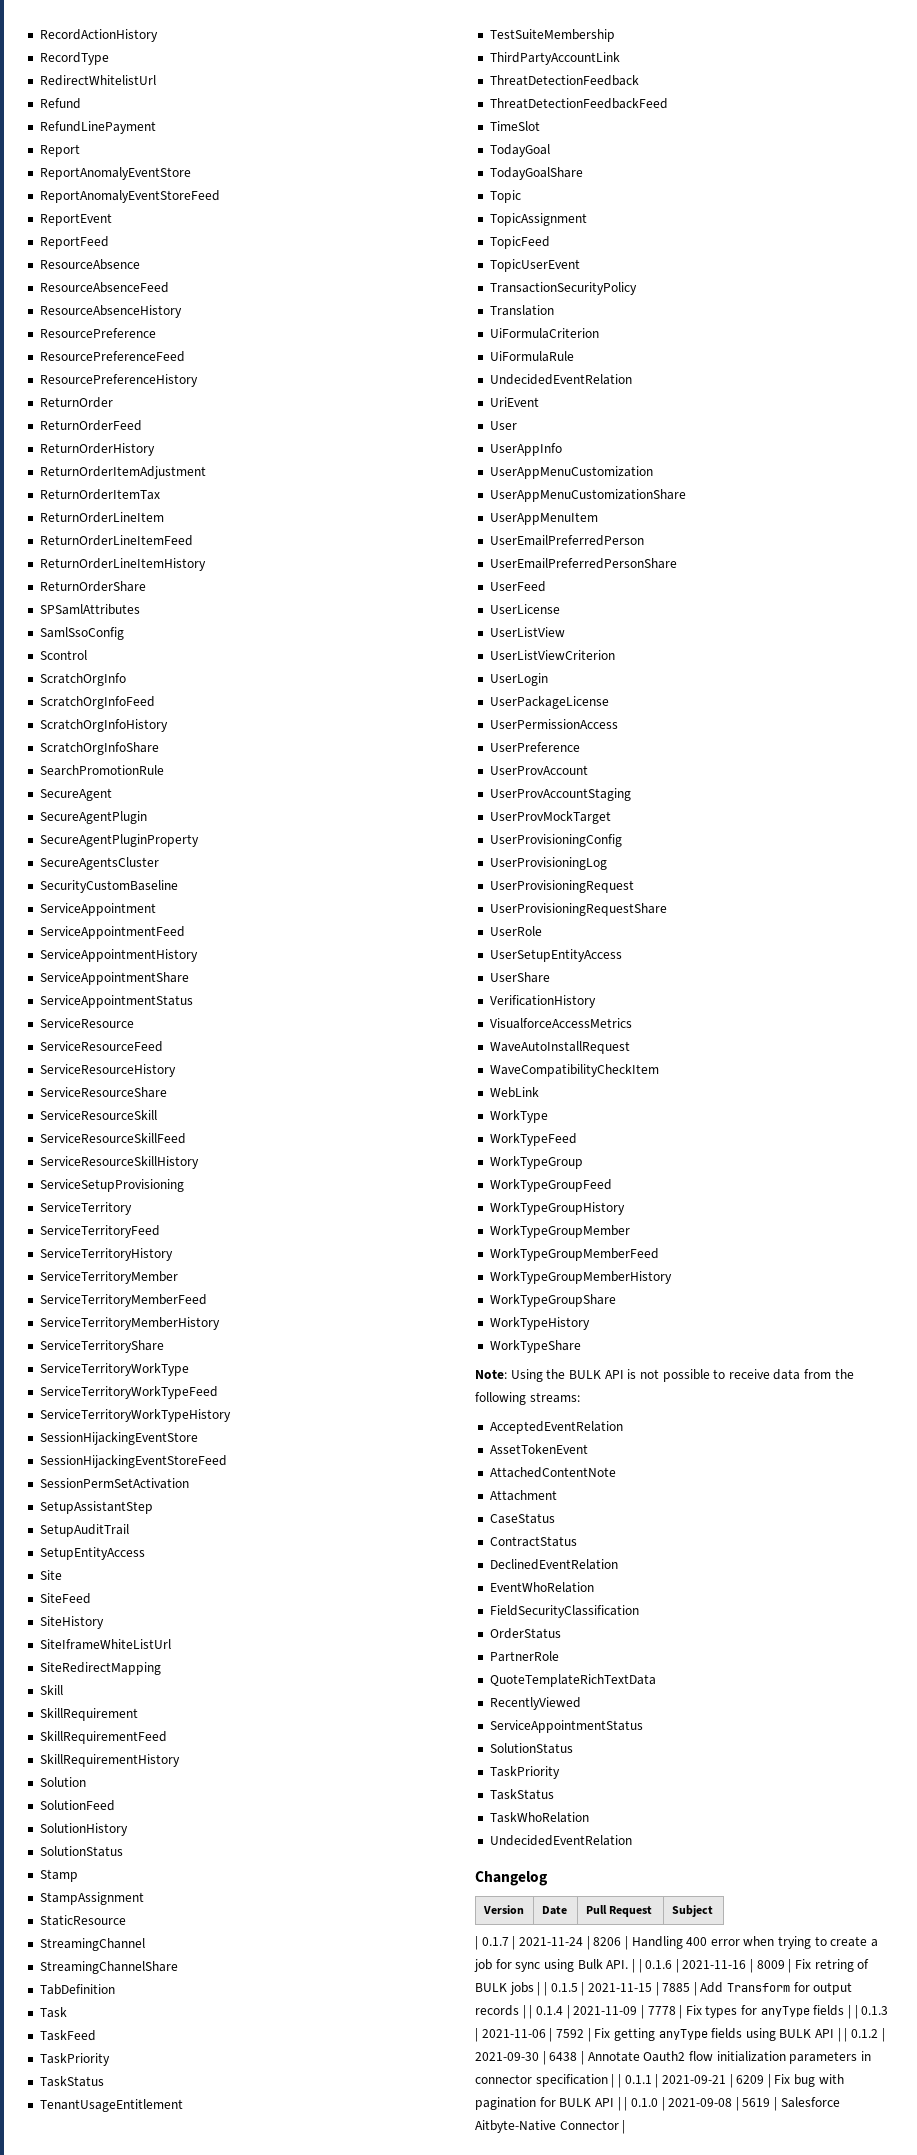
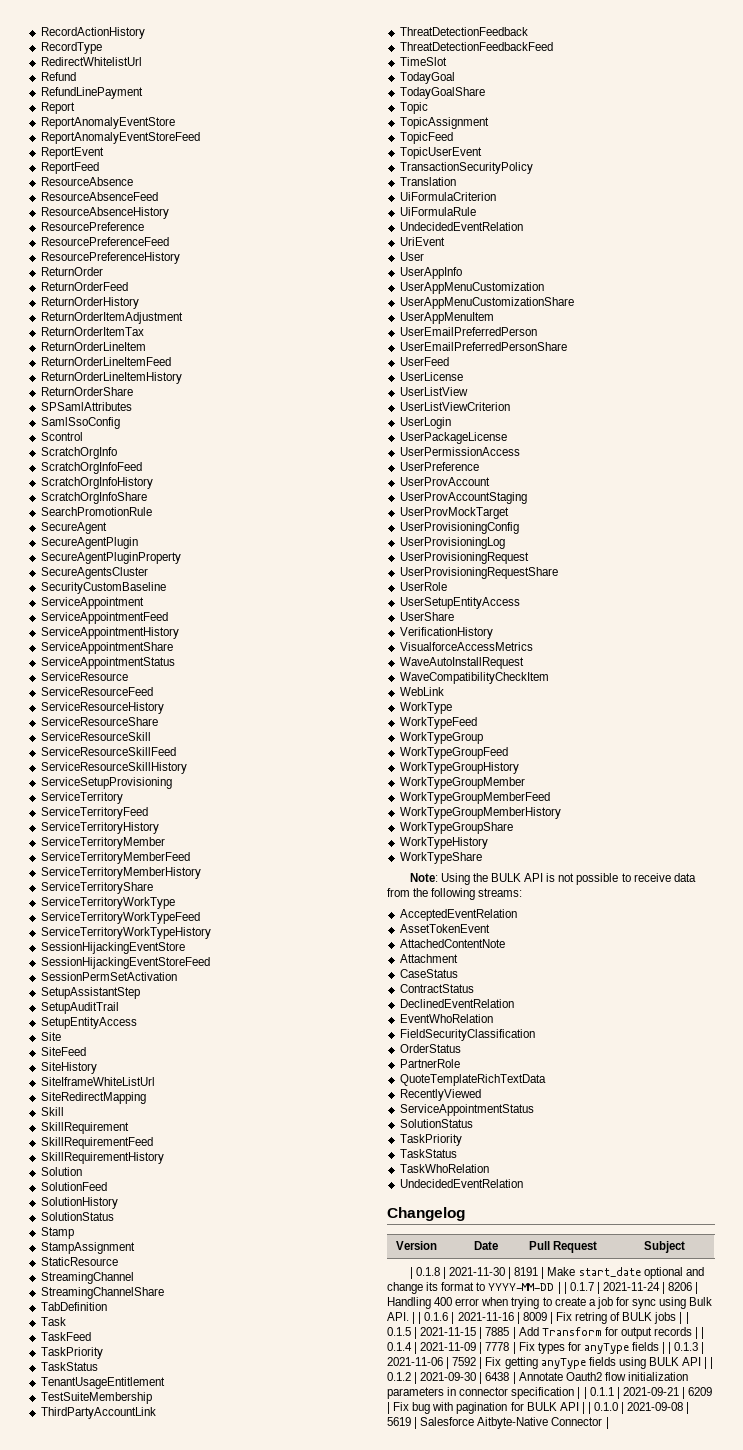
(478, 1943) none -> [415,1267,704,1279] [387,1282,567,1294] 0.1.8 | 2021-11-30 | 8191 | Make start_date optional and change its format to YYYY-MM-DD | |

